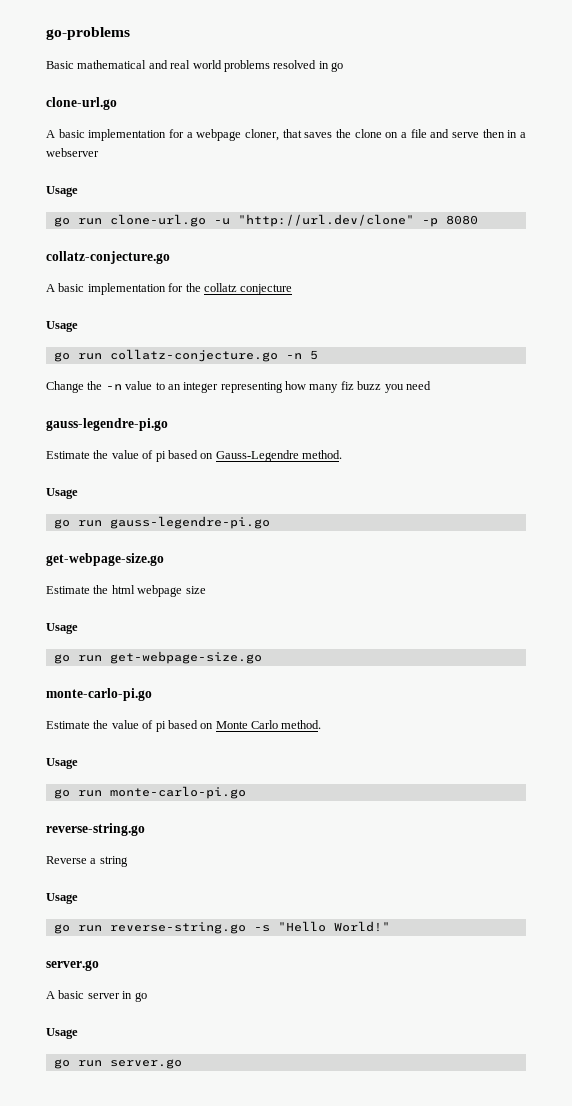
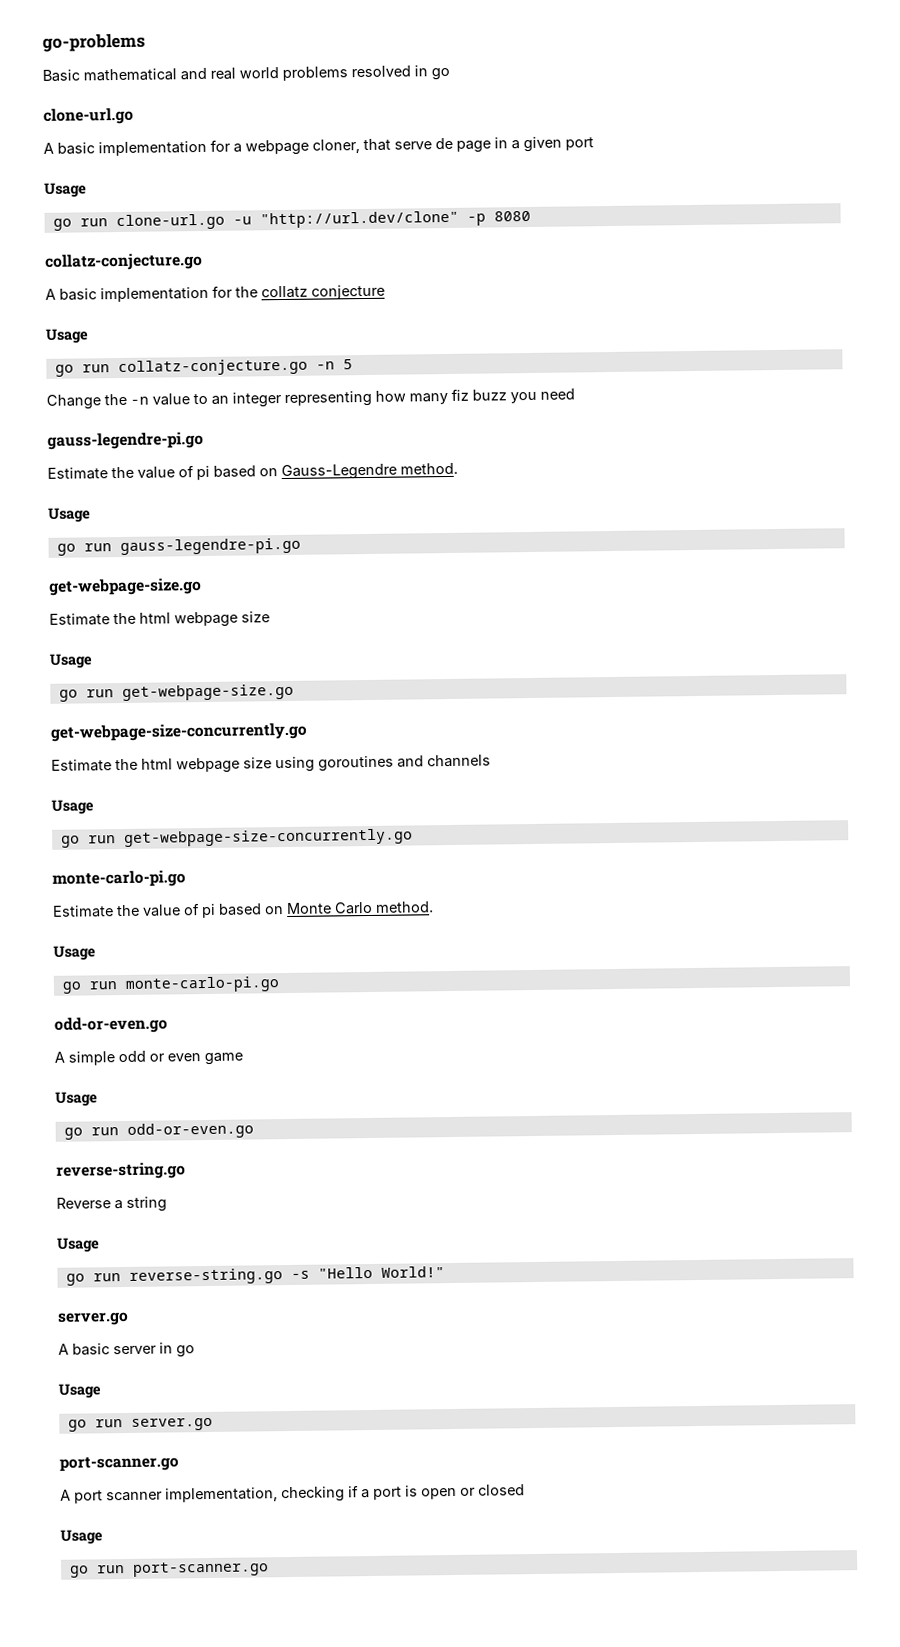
[304,129,527,138] [46,148,99,157] saves the clone on a file and serve then in a webserver -> [394,136,594,153] serve de page in a given port
(262, 657) none -> [50,722,307,742] [51,754,491,774] [51,799,94,815] [60,828,413,848] // get-webpage-size-concurrently.go // Estimate the html webpage size using goroutines and channels // Usage // go run get-webpage-size-concurrently.go
(246, 792) none -> [54,1016,168,1034] [54,1050,243,1066] [55,1091,98,1107] [63,1122,254,1140] // odd-or-even.go // A simple odd or even game // Usage // go run odd-or-even.go
(182, 1064) none -> [59,1455,179,1472] [60,1484,525,1504] [60,1529,103,1545] [69,1561,269,1578] // port-scanner.go // A port scanner implementation, checking if a port is open or closed // Usage // go run port-scanner.go

